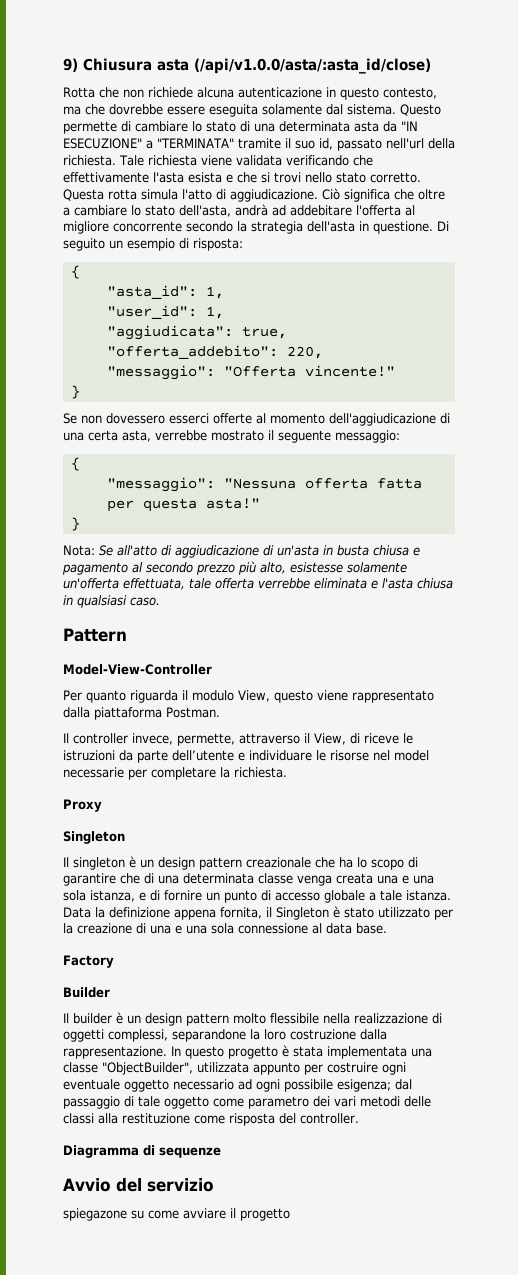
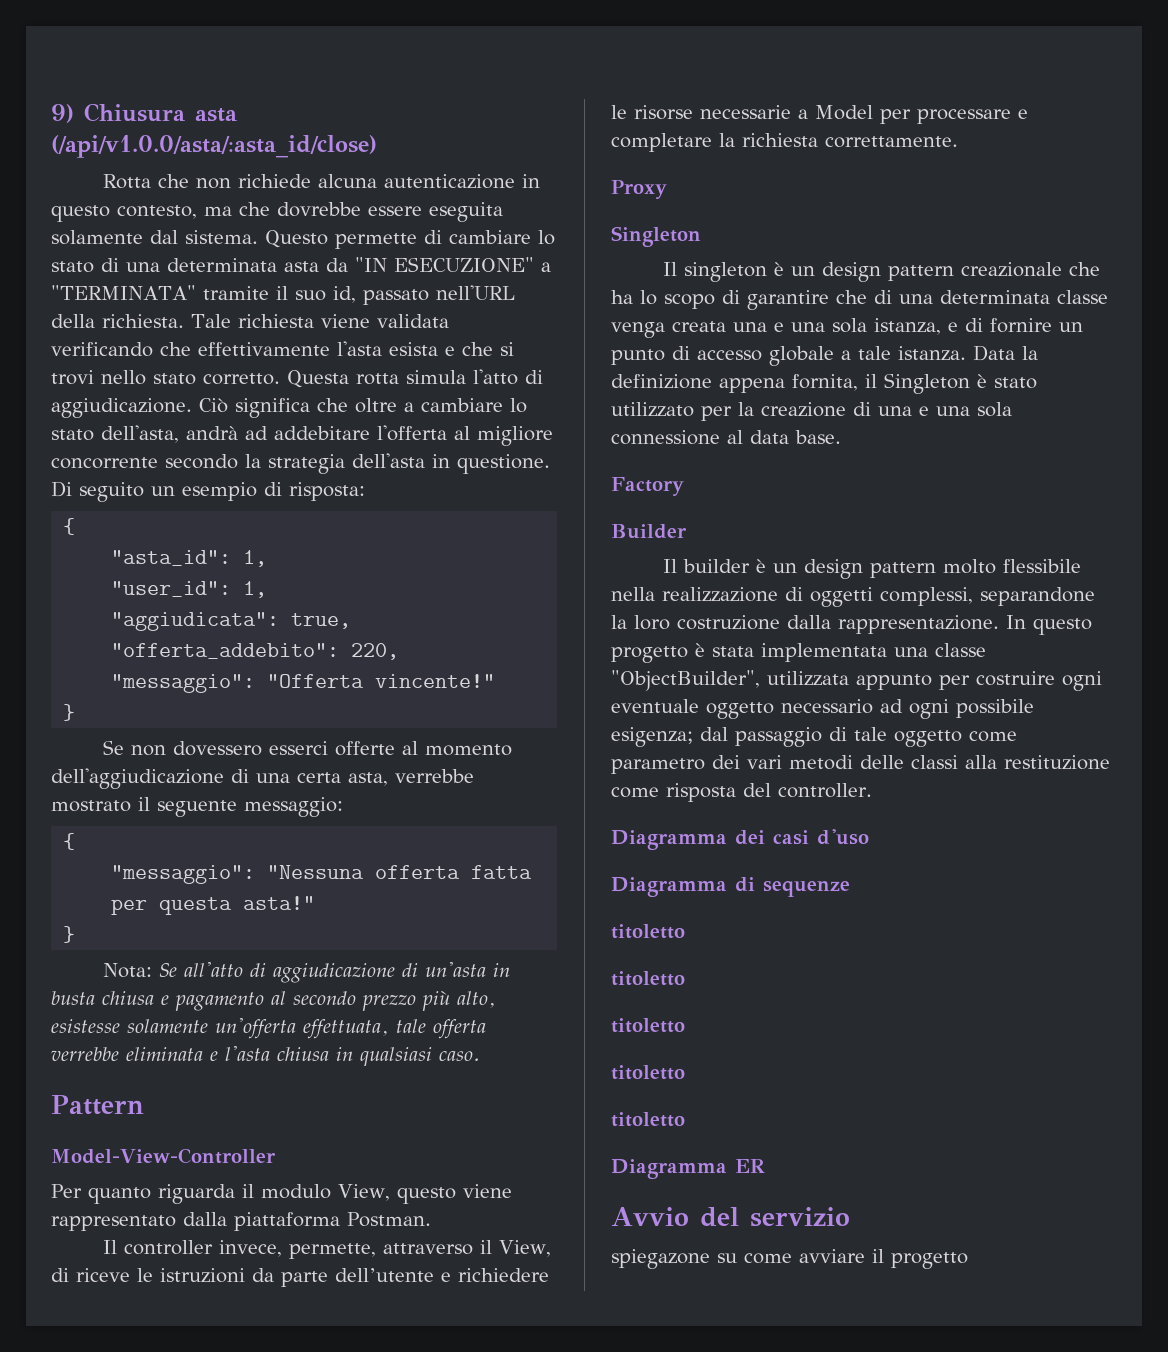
[386,138,424,149] nell'url -> [435,285,515,300] nell'URL
[249,750,312,761] individuare -> [458,1268,549,1282] richiedere
[373,750,429,761] [63,767,287,780] nel model necessarie per completare la richiesta. -> [700,105,1028,124] [611,133,958,152] necessarie a Model per processare e completare la richiesta correttamente.
(359, 1118) none -> [611,829,869,850] // Diagramma dei casi d'uso
(221, 1152) none -> [611,924,685,939] [611,971,685,986] [611,1018,685,1033] [611,1065,685,1080] [611,1112,685,1127] [611,1159,765,1179] // titoletto // titoletto // titoletto // titoletto // titoletto // Diagramma ER

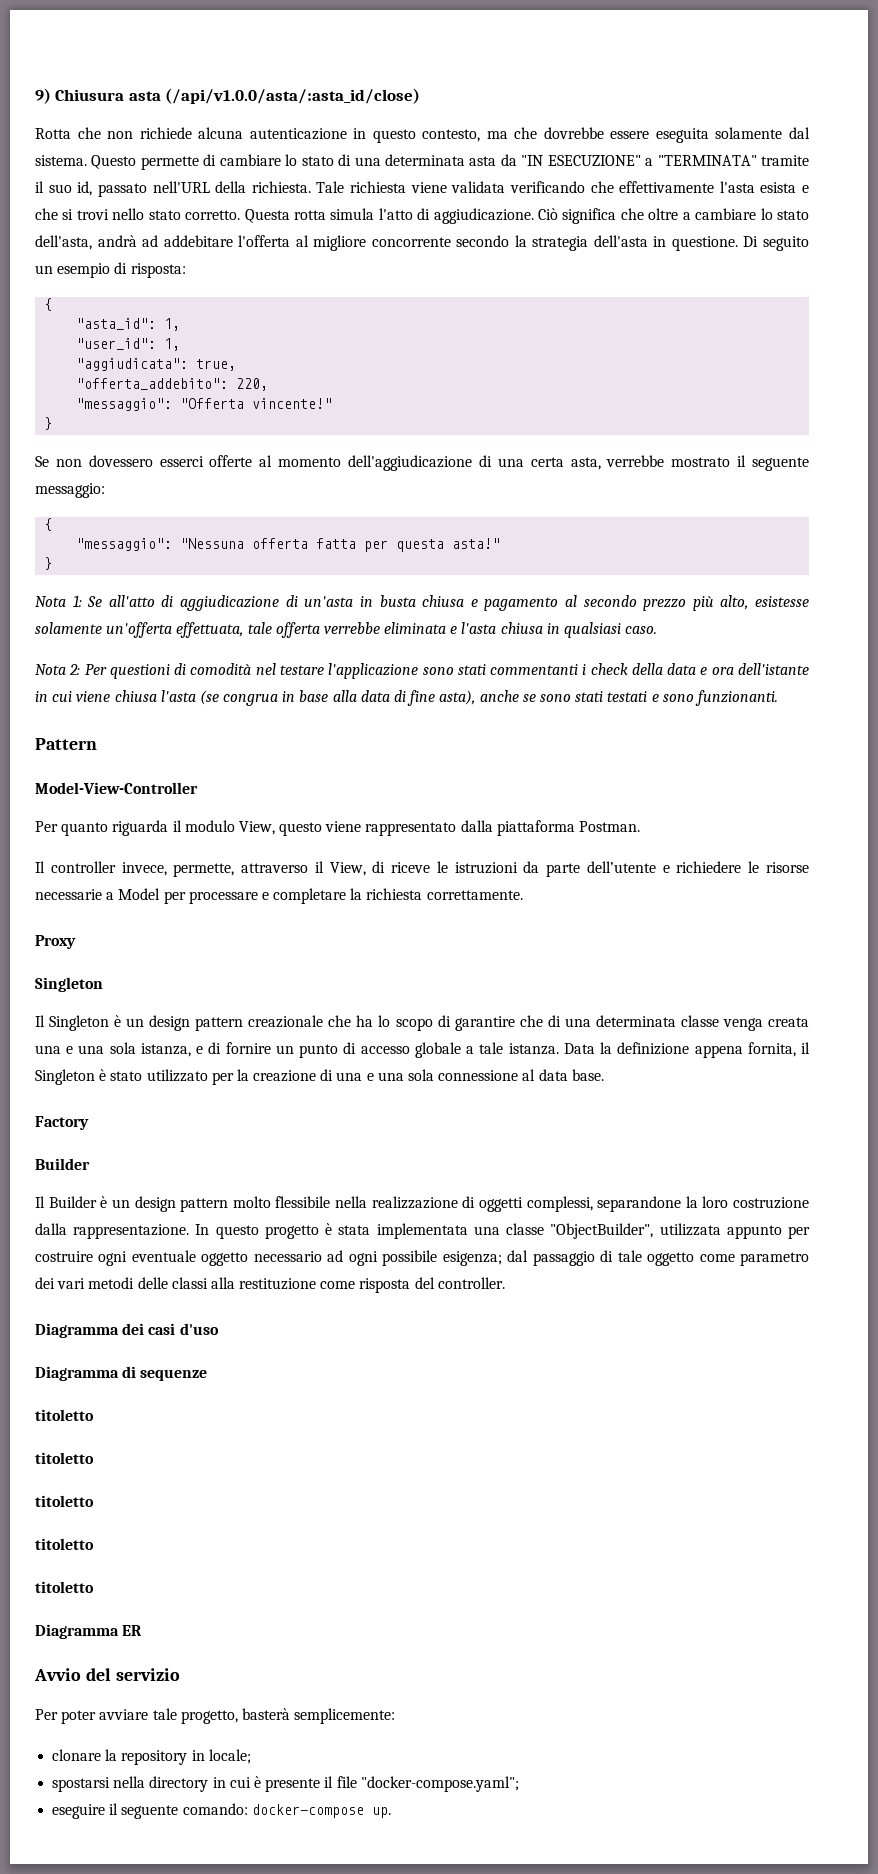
[102,963,152,978] Nota: -> [35,595,82,607] Nota 1:
(480, 1056) none -> [35,663,810,679] [35,690,778,706] // Nota 2: Per questioni di comodità nel testare l'applicazione sono stati commentanti i check della data e ora dell'istante in cui viene chiusa l'asta (se congrua in base alla data di fine asta), anche se sono stati testati e sono funzionanti.
[683,262,767,282] singleton -> [49,1015,110,1031] Singleton
[682,559,750,573] builder -> [48,1196,97,1208] Builder
[611,1249,968,1269] spiegazone su come avviare il progetto -> [35,1708,396,1724] [52,1749,251,1765] [52,1776,519,1792] [52,1803,391,1819] Per poter avviare tale progetto, basterà semplicemente: // clonare la repository in locale; // spostarsi nella directory in cui è presente il file "docker-compose.yaml"; // eseguire il seguente comando: docker-compose up.

